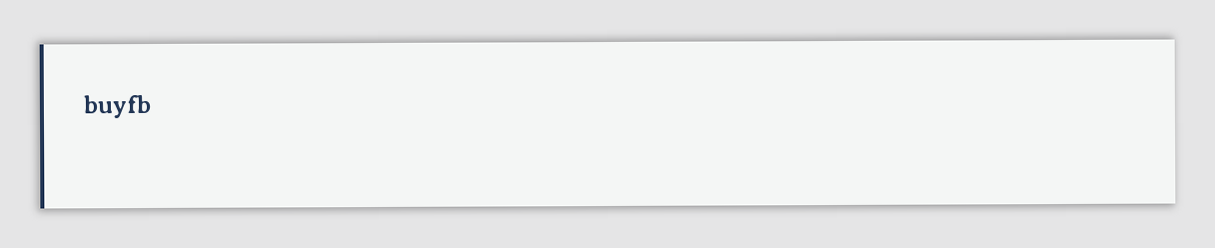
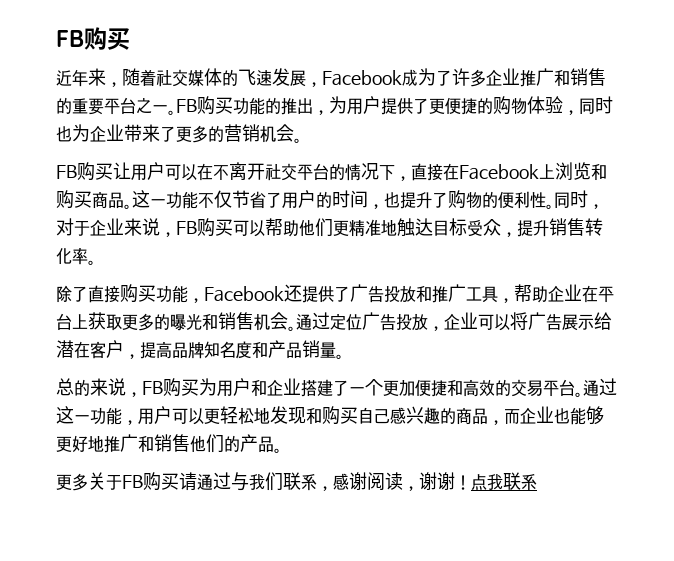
[83,94,151,119] buyfb -> [56,27,130,50] [56,68,606,87] [56,96,613,115] [56,124,302,143] [56,162,607,181] [56,190,604,209] [56,218,603,237] [56,247,96,265] [56,284,614,303] [56,312,612,331] [56,340,344,359] [56,378,617,397] [56,406,604,425] [56,434,282,453] [56,472,537,491] FB购买 // 近年来，随着社交媒体的飞速发展，Facebook成为了许多企业推广和销售的重要平台之一。FB购买功能的推出，为用户提供了更便捷的购物体验，同时也为企业带来了更多的营销机会。 // FB购买让用户可以在不离开社交平台的情况下，直接在Facebook上浏览和购买商品。这一功能不仅节省了用户的时间，也提升了购物的便利性。同时，对于企业来说，FB购买可以帮助他们更精准地触达目标受众，提升销售转化率。 // 除了直接购买功能，Facebook还提供了广告投放和推广工具，帮助企业在平台上获取更多的曝光和销售机会。通过定位广告投放，企业可以将广告展示给潜在客户，提高品牌知名度和产品销量。 // 总的来说，FB购买为用户和企业搭建了一个更加便捷和高效的交易平台。通过这一功能，用户可以更轻松地发现和购买自己感兴趣的商品，而企业也能够更好地推广和销售他们的产品。 // 更多关于FB购买请通过与我们联系，感谢阅读，谢谢！点我联系

